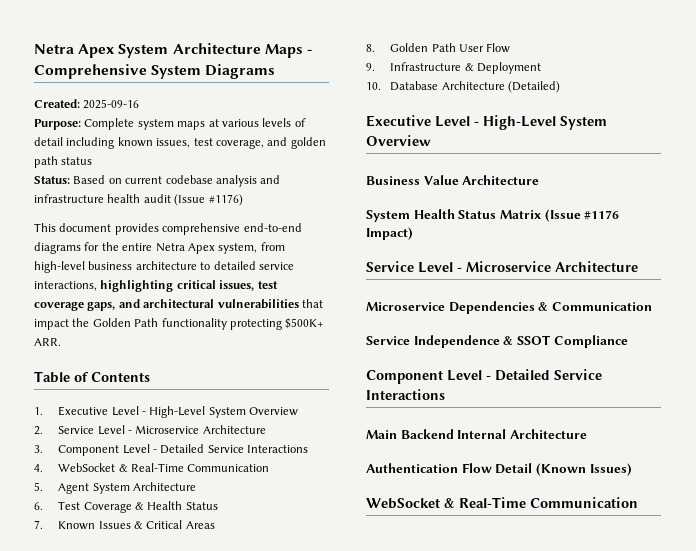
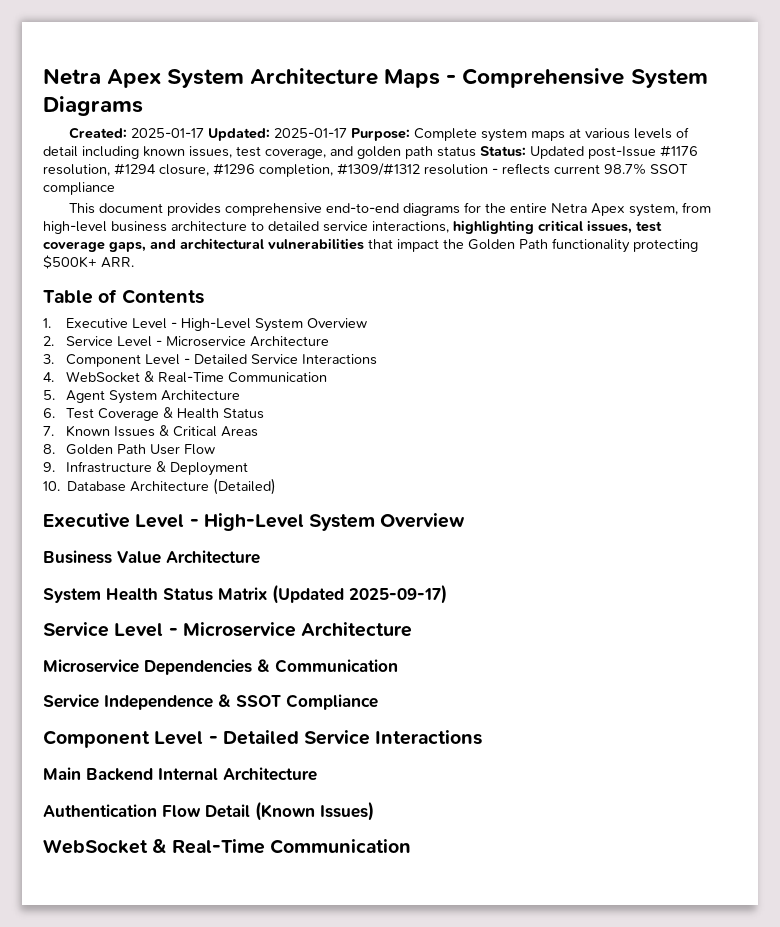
[83,99,140,109] 2025-09-16 // -> [131,128,348,141] 2025-01-17 Updated: 2025-01-17
[34,175,281,187] [34,194,243,206] // Status: Based on current codebase analysis and infrastructure health audit (Issue #1176) -> [480,145,698,159] [43,163,688,177] [43,182,115,195] Status: Updated post-Issue #1176 resolution, #1294 closure, #1296 completion, #1309/#1312 resolution - reflects current 98.7% SSOT compliance
[544,209,620,222] [366,227,413,240] (Issue #1176 Impact) -> [272,584,447,604] (Updated 2025-09-17)

